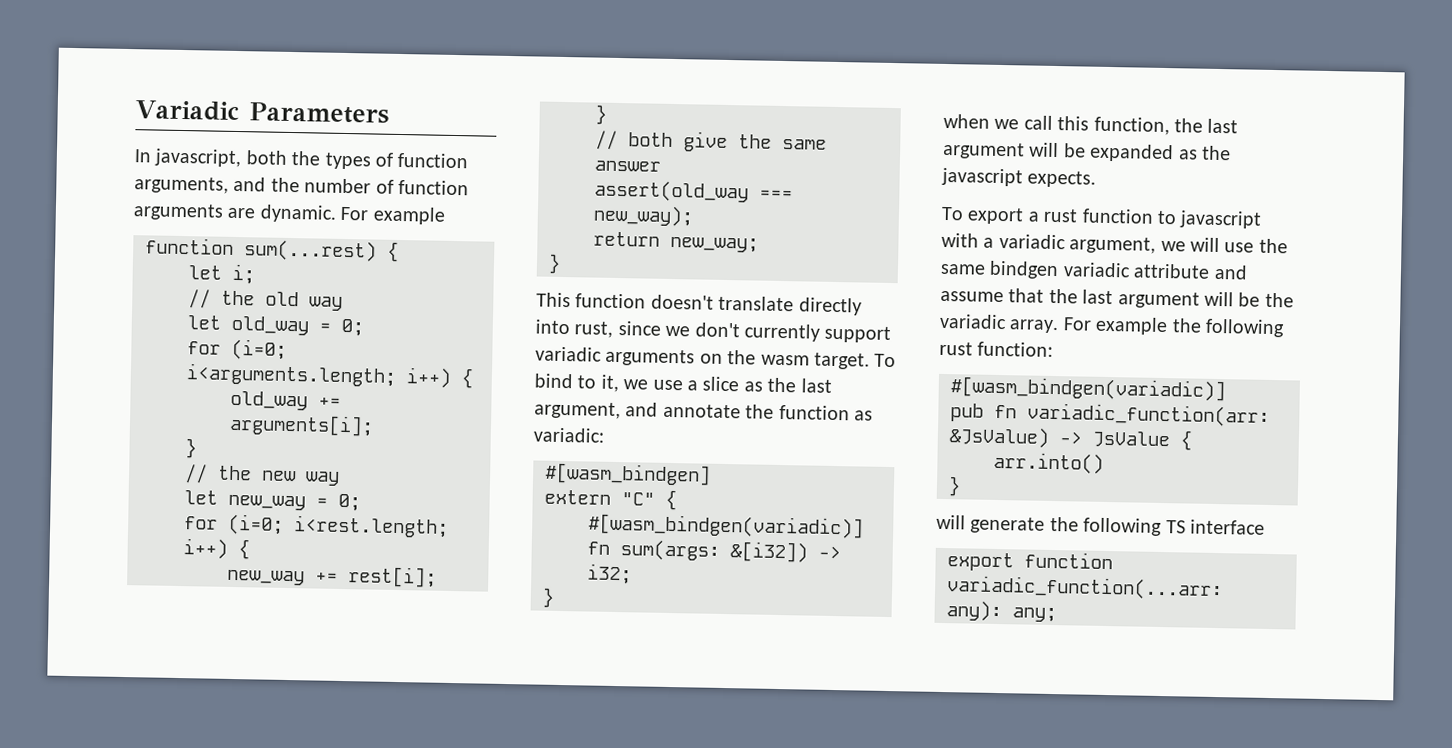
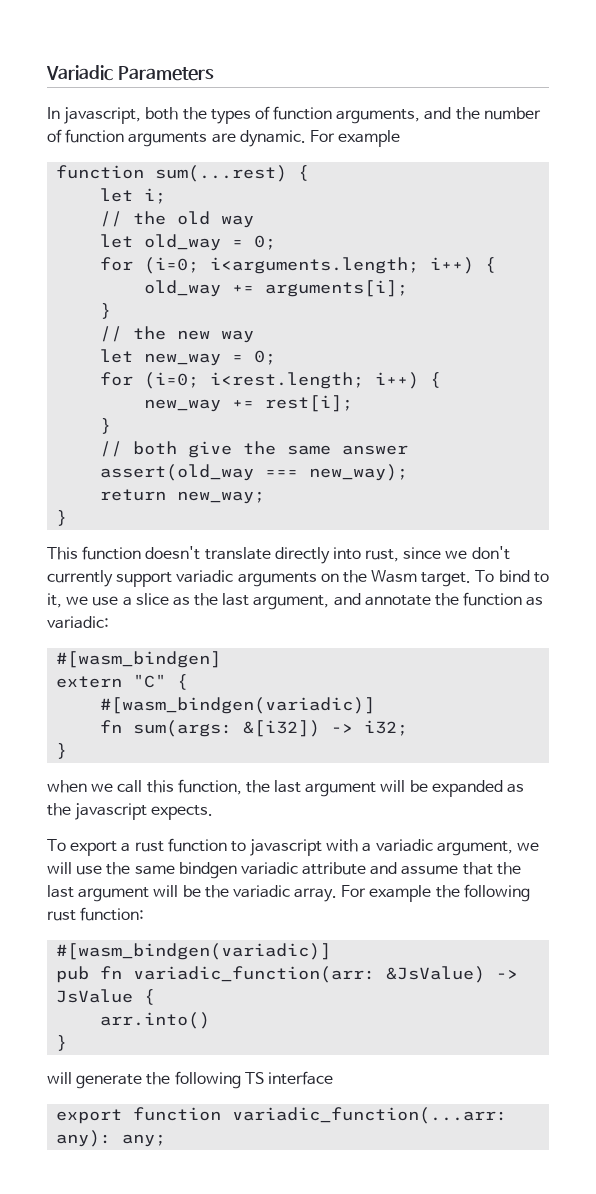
[760,354,810,366] wasm -> [371,570,418,583] Wasm

